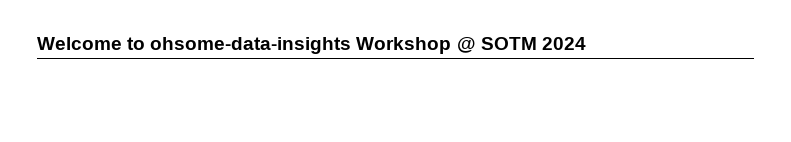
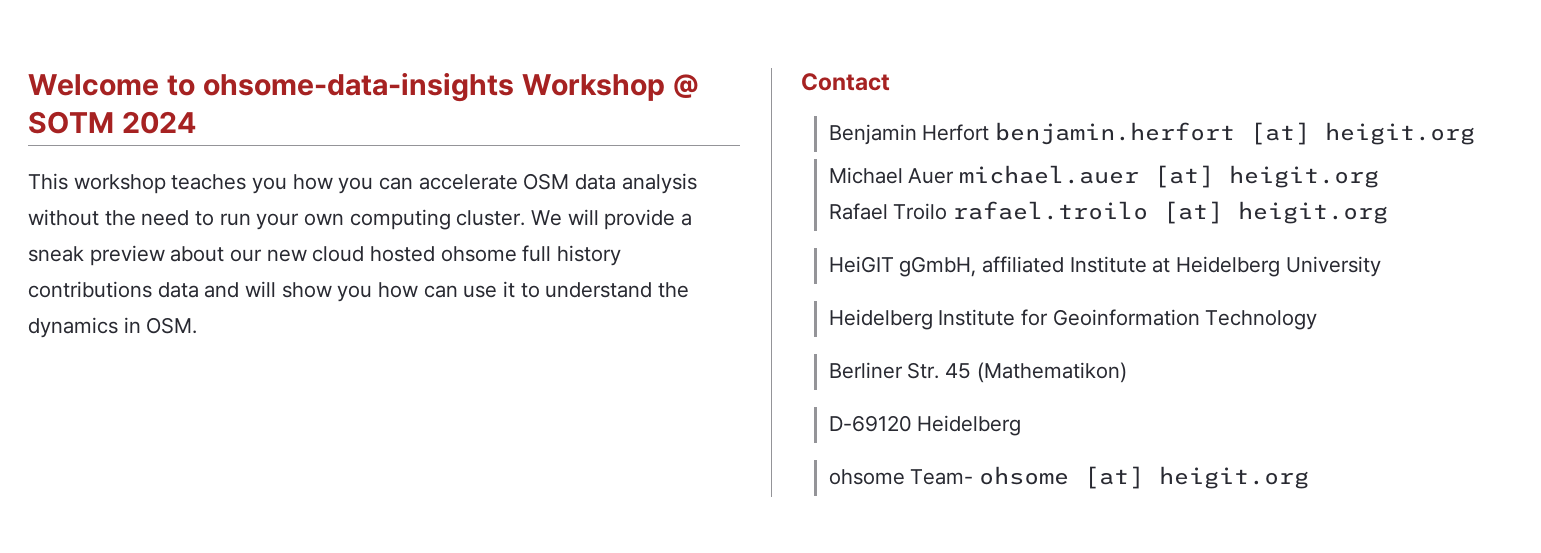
(586, 43) none -> [28,173,697,194] [28,209,693,230] [28,245,622,266] [28,281,690,302] [28,317,198,338] [801,73,890,91] [828,122,1476,145] [828,165,1380,188] [828,201,1389,224] [828,256,1381,277] [828,309,1318,330] [828,362,1127,383] [828,415,1022,436] [828,466,1310,489] // This workshop teaches you how you can accelerate OSM data analysis without the need to run your own computing cluster. We will provide a sneak preview about our new cloud hosted ohsome full history contributions data and will show you how can use it to understand the dynamics in OSM. // Contact // Benjamin Herfort benjamin.herfort [at] heigit.org // Michael Auer michael.auer [at] heigit.org // Rafael Troilo rafael.troilo [at] heigit.org // HeiGIT gGmbH, affiliated Institute at Heidelberg University // Heidelberg Institute for Geoinformation Technology // Berliner Str. 45 (Mathematikon) // D-69120 Heidelberg // ohsome Team- ohsome [at] heigit.org

